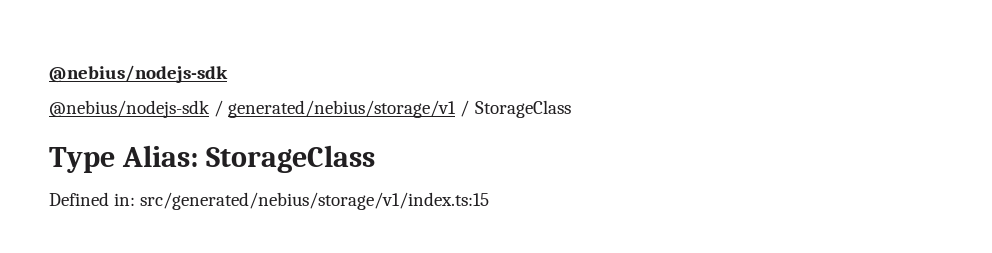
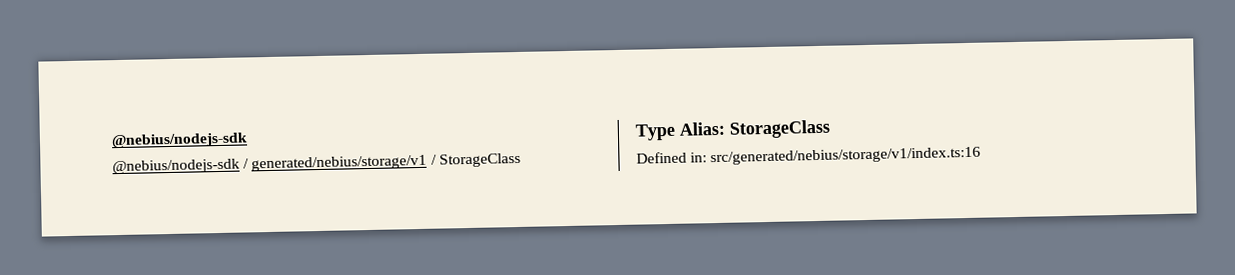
[140,192,490,210] src/generated/nebius/storage/v1/index.ts:15 -> [710,146,982,166] src/generated/nebius/storage/v1/index.ts:16

